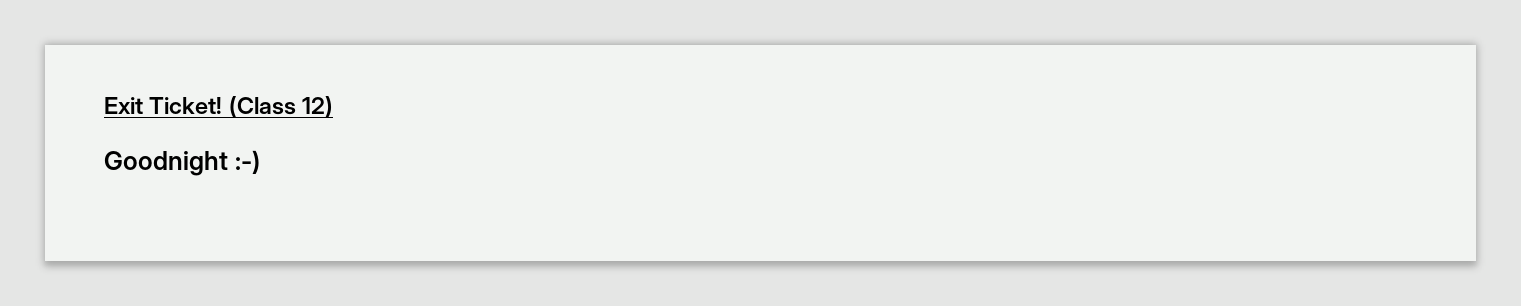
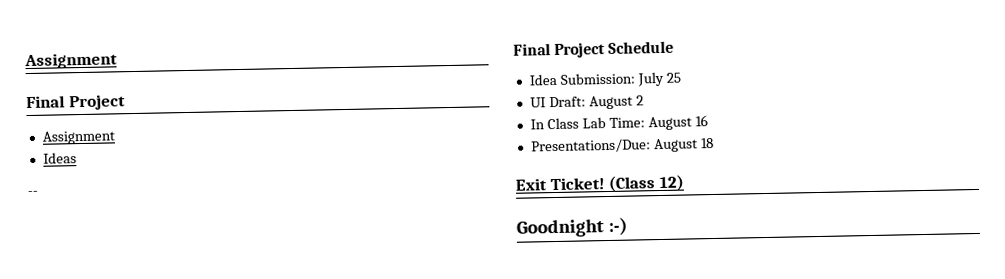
(104, 105) none -> [24,52,118,70] [26,94,126,111] [41,130,116,145] [42,152,77,164] [27,190,38,196] [513,40,675,58] [528,71,681,87] [529,95,644,110] [529,115,708,131] [530,137,714,154] Assignment // Final Project // Assignment // Ideas // -- // Final Project Schedule // Idea Submission: July 25 // UI Draft: August 2 // In Class Lab Time: August 16 // Presentations/Due: August 18 //

